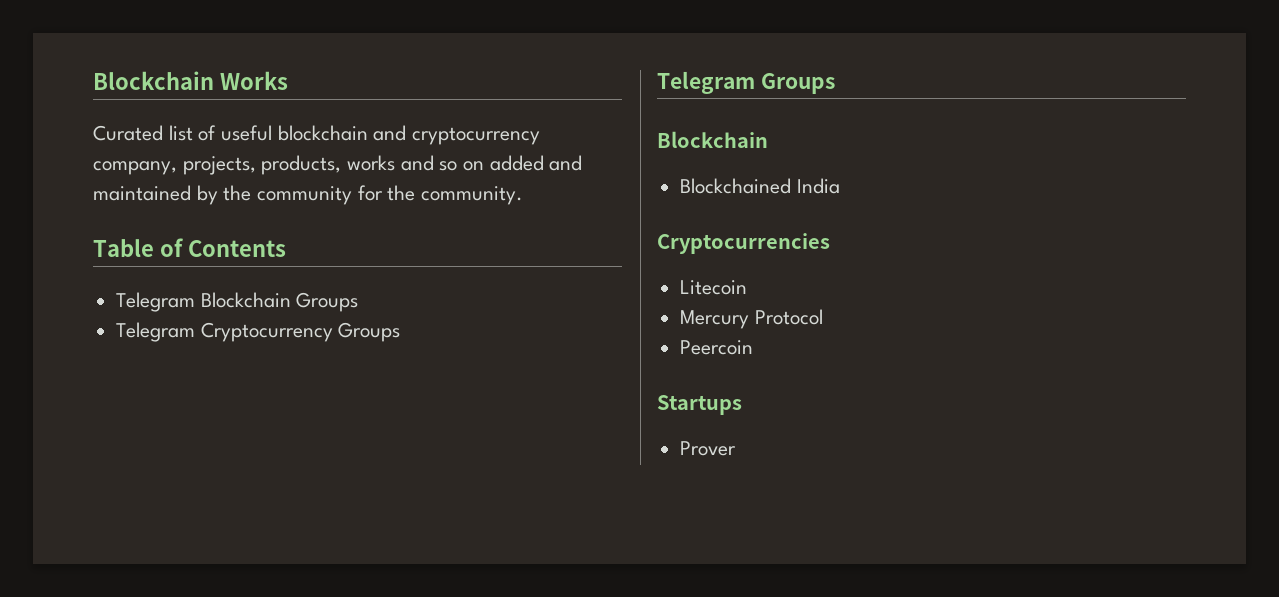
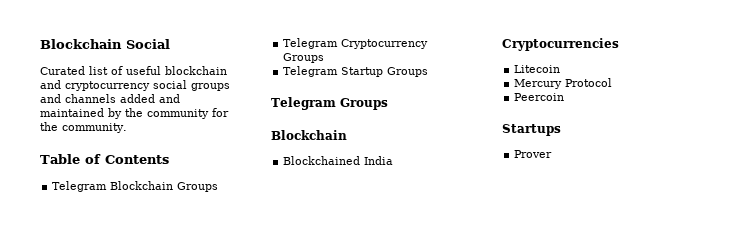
[93,71,288,90] Blockchain Works -> [40,39,170,49] Blockchain Social
[93,155,485,175] company, projects, products, works and so on -> [153,80,230,91] [40,94,116,103] social groups and channels
(401, 332) none -> [283,66,429,77] // Telegram Startup Groups

